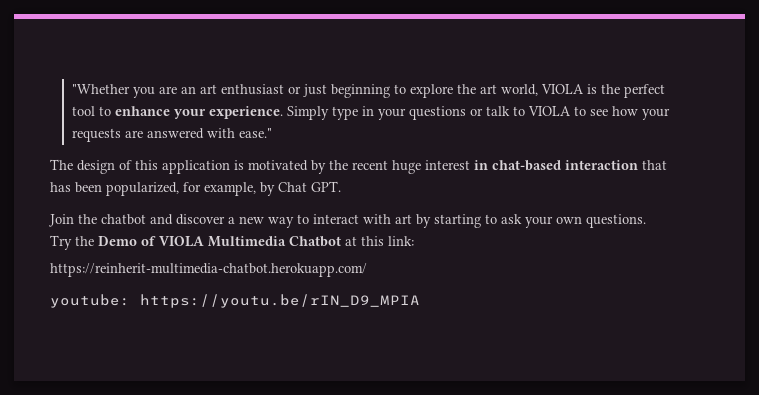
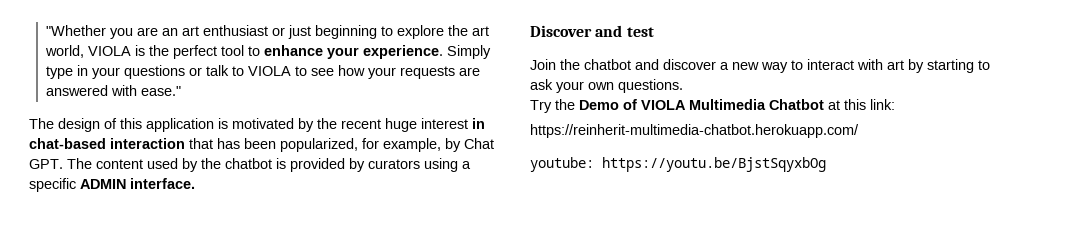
(341, 186) none -> [67,158,471,172] [29,178,195,192] [530,25,654,37] The content used by the chatbot is provided by curators using a specific ADMIN interface. // Discover and test
[140,294,420,308] https://youtu.be/rIN_D9_MPIA -> [602,157,826,172] https://youtu.be/BjstSqyxbOg

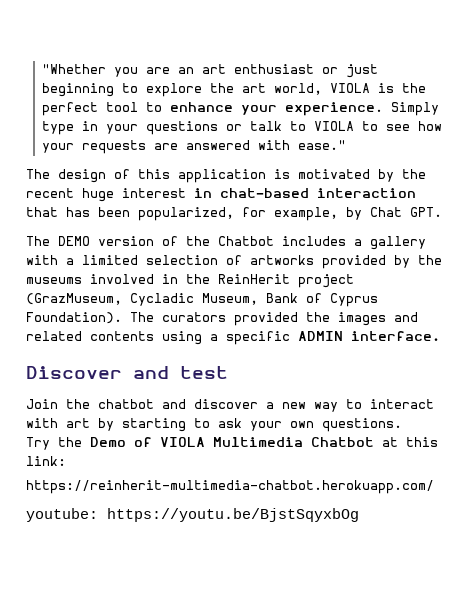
[67,158,420,172] The content used by the chatbot is provided by curators -> [26,236,426,250] [26,255,442,269] [26,274,354,288] [26,293,378,307] [26,312,418,326] [26,331,154,341] // The DEMO version of the Chatbot includes a gallery with a limited selection of artworks provided by the museums involved in the ReinHerit project (GrazMuseum, Cycladic Museum, Bank of Cyprus Foundation). The curators provided the images and related contents

